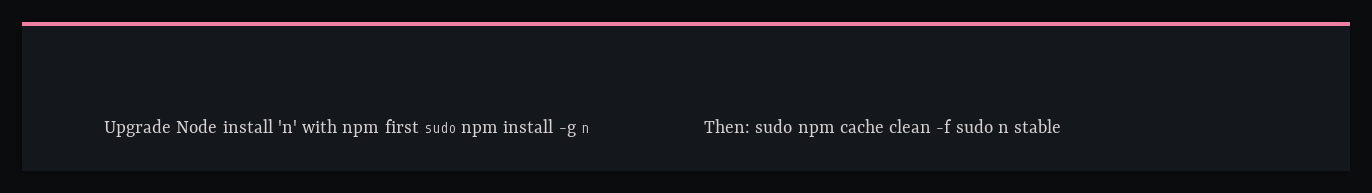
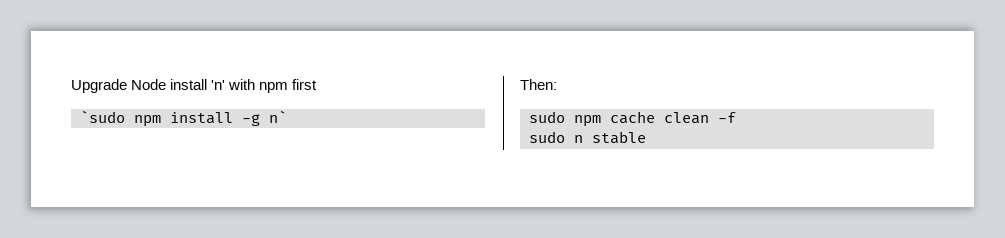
[423,122,456,133] sudo -> [80,110,125,123] // `sudo
[580,125,589,133] n -> [269,110,287,123] n`
(750, 126) none -> (557, 84) //
(953, 126) none -> (736, 117) //

